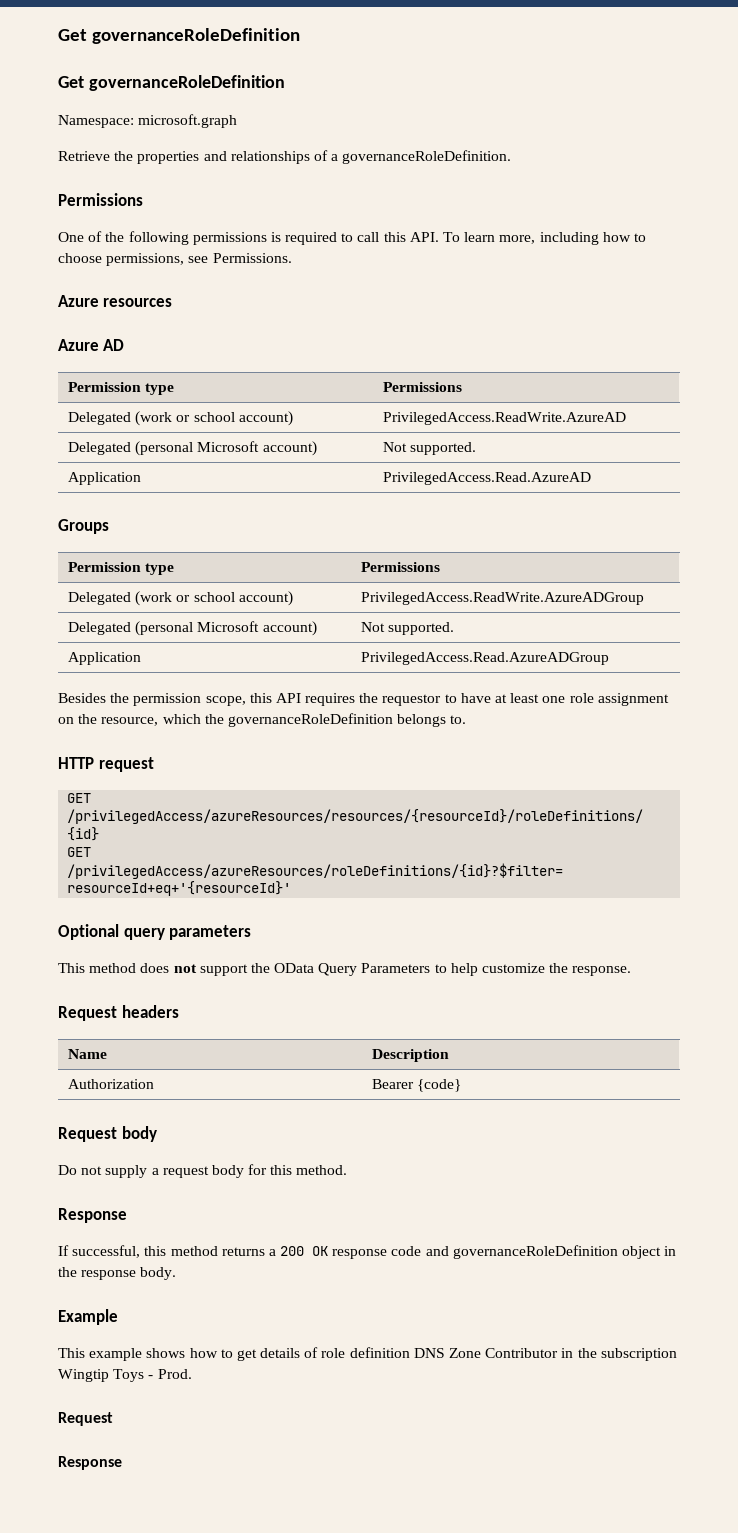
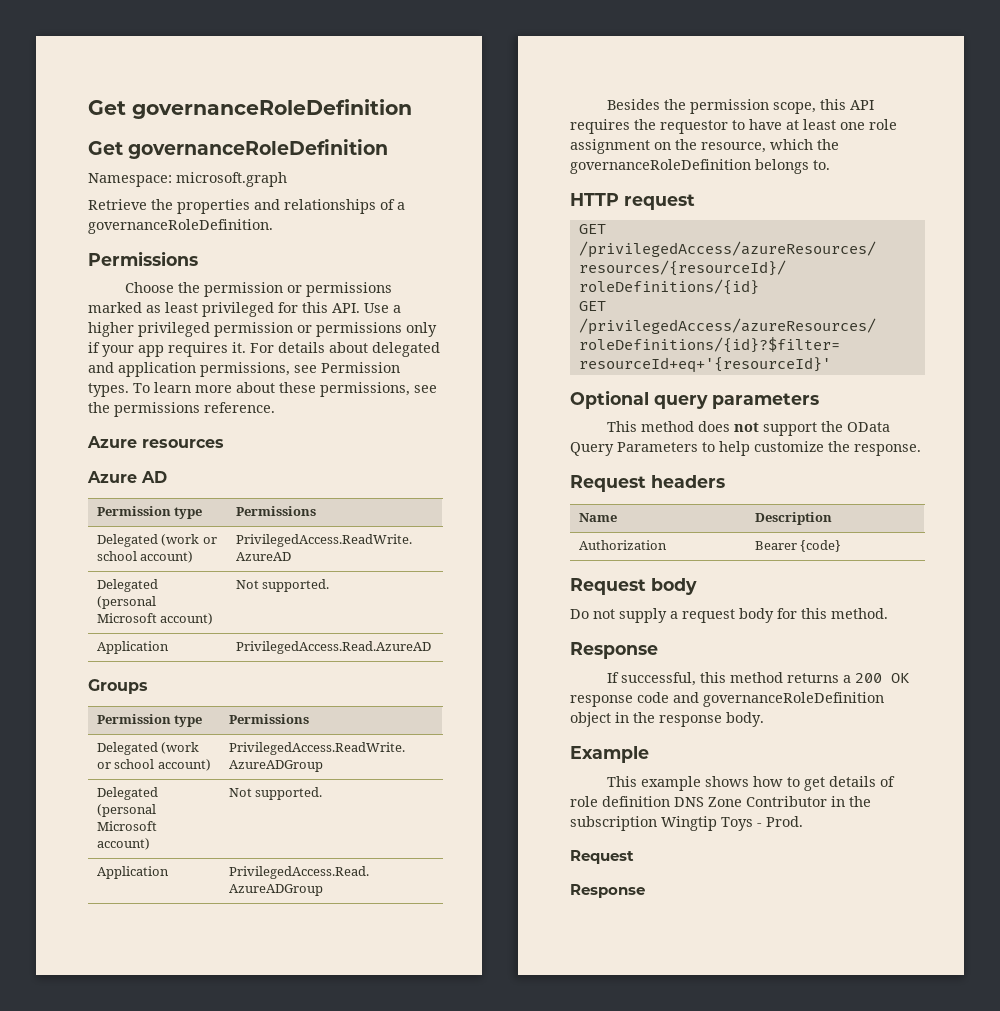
[58,231,646,245] [58,253,292,266] One of the following permissions is required to call this API. To learn more, including how to choose permissions, see Permissions. -> [125,282,393,297] [88,302,401,317] [88,322,437,337] [88,342,440,357] [88,362,400,377] [88,382,437,397] [88,402,275,417] Choose the permission or permissions marked as least privileged for this API. Use a higher privileged permission or permissions only if your app requires it. For details about delegated and application permissions, see Permission types. To learn more about these permissions, see the permissions reference.

